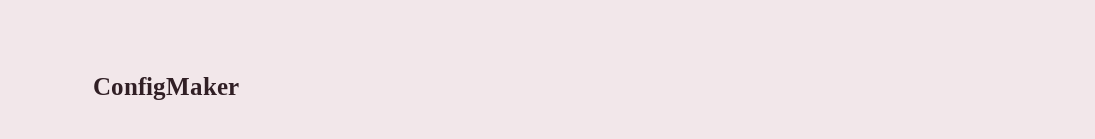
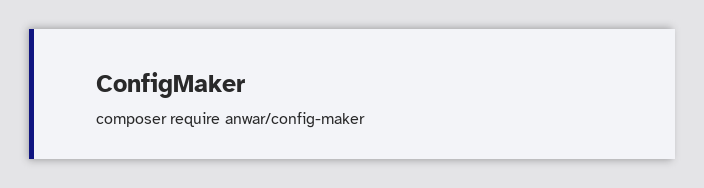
(239, 88) none -> [96,112,365,128] // composer require anwar/config-maker

